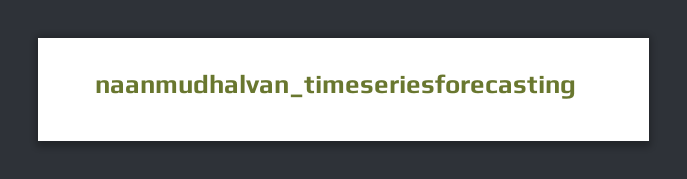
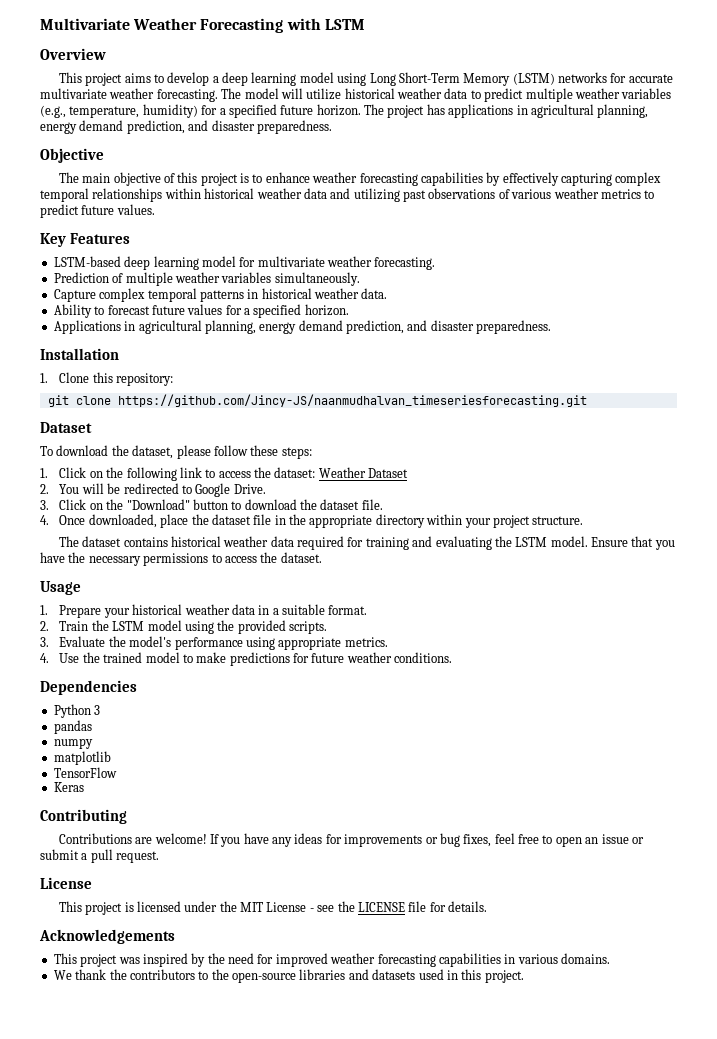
[95,74,576,99] naanmudhalvan_timeseriesforecasting -> [40,18,365,33] [40,48,106,60] [58,72,673,86] [40,88,672,102] [40,104,649,118] [40,120,332,134] [40,148,104,163] [58,172,662,186] [40,188,655,202] [40,204,155,218] [40,233,130,247] [53,256,436,270] [53,272,360,286] [53,288,388,302] [53,304,349,318] [53,320,552,334] [40,348,119,360] [40,372,174,386] [47,394,587,407] [40,422,92,433] [40,445,312,459] [40,467,409,481] [40,483,266,497] [40,499,383,510] [40,514,584,528] [58,536,675,550] [40,552,322,566] [40,581,81,595] [40,604,368,618] [40,620,328,634] [40,636,388,650] [40,652,453,666] [40,680,137,695] [53,704,101,718] [53,720,92,734] [53,738,93,749] [53,751,111,765] [53,767,117,778] [53,782,84,792] [40,809,127,824] [58,833,644,847] [40,849,160,863] [40,877,92,889] [58,901,488,915] [39,929,175,944] [53,953,610,967] [53,969,524,983] Multivariate Weather Forecasting with LSTM // Overview // This project aims to develop a deep learning model using Long Short-Term Memory (LSTM) networks for accurate multivariate weather forecasting. The model will utilize historical weather data to predict multiple weather variables (e.g., temperature, humidity) for a specified future horizon. The project has applications in agricultural planning, energy demand prediction, and disaster preparedness. // Objective // The main objective of this project is to enhance weather forecasting capabilities by effectively capturing complex temporal relationships within historical weather data and utilizing past observations of various weather metrics to predict future values. // Key Features // LSTM-based deep learning model for multivariate weather forecasting. // Prediction of multiple weather variables simultaneously. // Capture complex temporal patterns in historical weather data. // Ability to forecast future values for a specified horizon. // Applications in agricultural planning, energy demand prediction, and disaster preparedness. // Installation // 1. Clone this repository: // git clone https://github.com/Jincy-JS/naanmudhalvan_timeseriesforecasting.git // Dataset // To download the dataset, please follow these steps: // 1. Click on the following link to access the dataset: Weather Dataset // 2. You will be redirected to Google Drive. // 3. Click on the "Download" button to download the dataset file. // 4. Once downloaded, place the dataset file in the appropriate directory within your project structure. // The dataset contains historical weather data required for training and evaluating the LSTM model. Ensure that you have the necessary permissions to access the dataset. // Usage // 1. Prepare your historical weather data in a suitable format. // 2. Train the LSTM model using the provided scripts. // 3. Evaluate the model's performance using appropriate metrics. // 4. Use the trained model to make predictions for future weather conditions. // Dependencies // Python 3 // pandas // numpy // matplotlib // TensorFlow // Keras // Contributing // Contributions are welcome! If you have any ideas for improvements or bug fixes, feel free to open an issue or submit a pull request. // License // This project is licensed under the MIT License - see the LICENSE file for details. // Acknowledgements // This project was inspired by the need for improved weather forecasting capabilities in various domains. // We thank the contributors to the open-source libraries and datasets used in this project.

